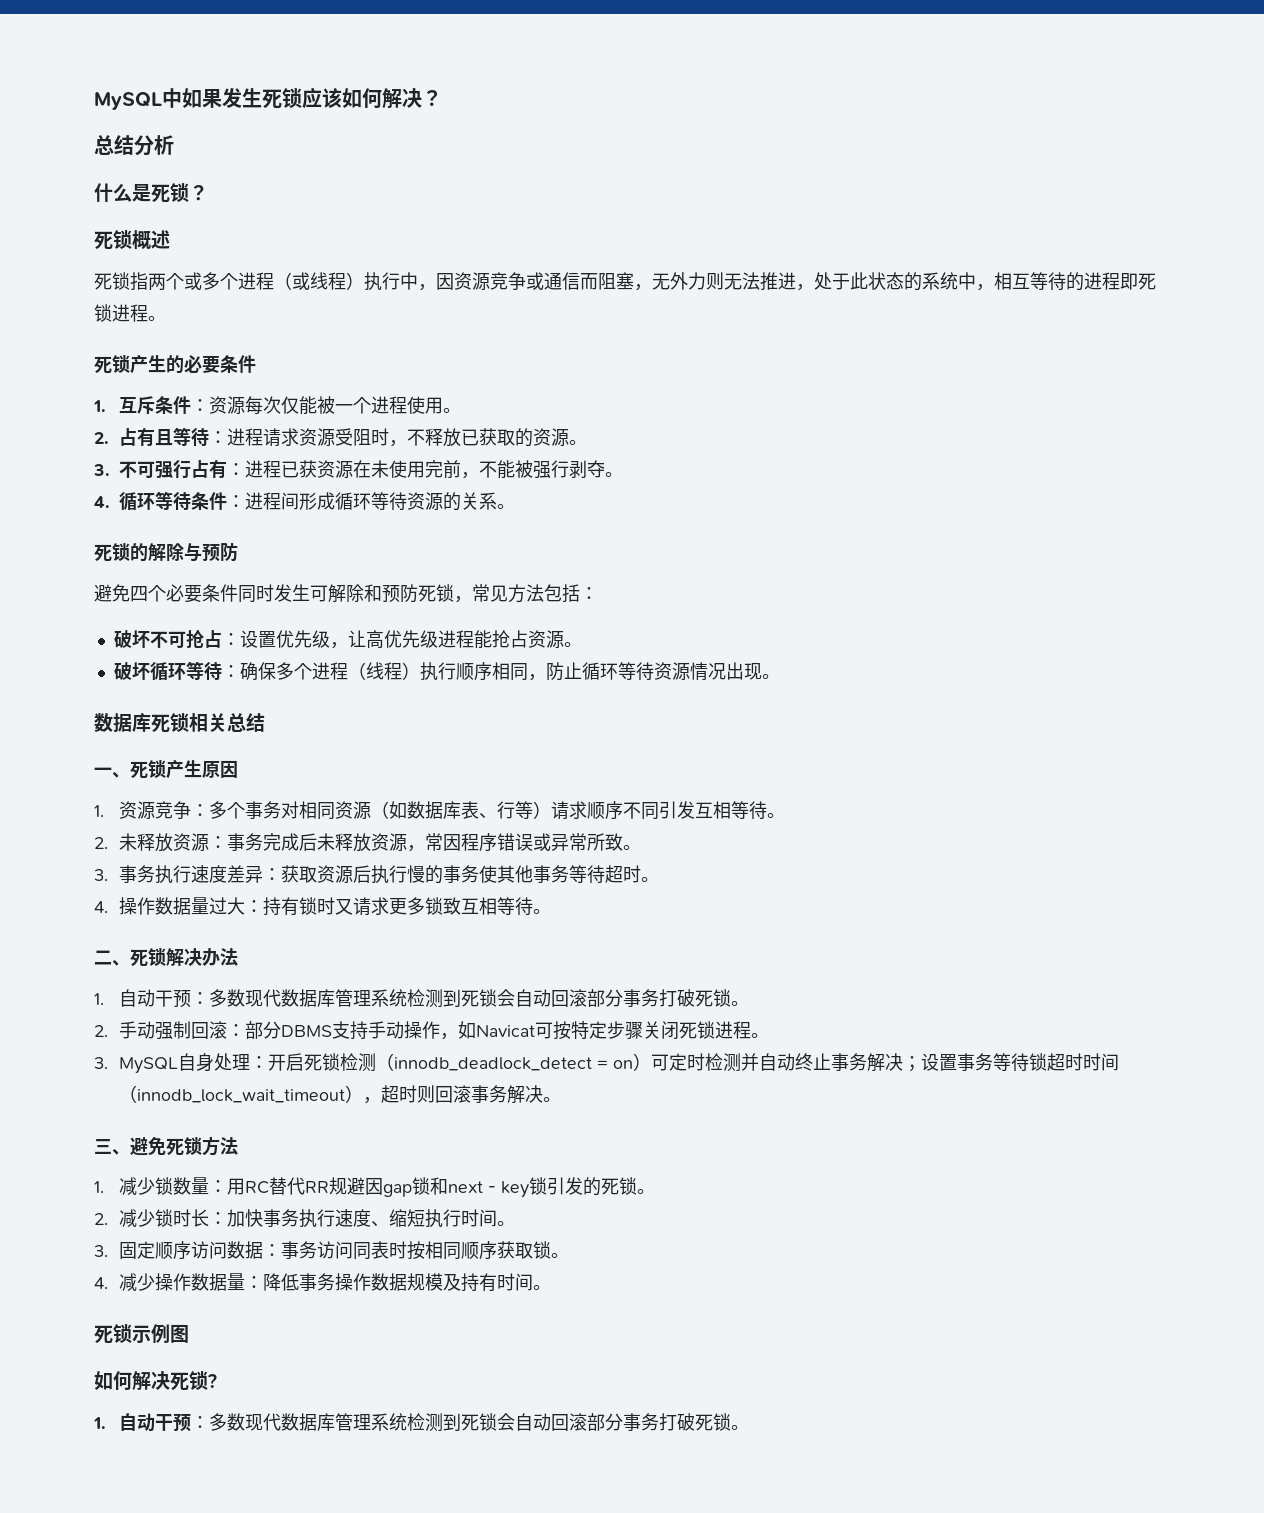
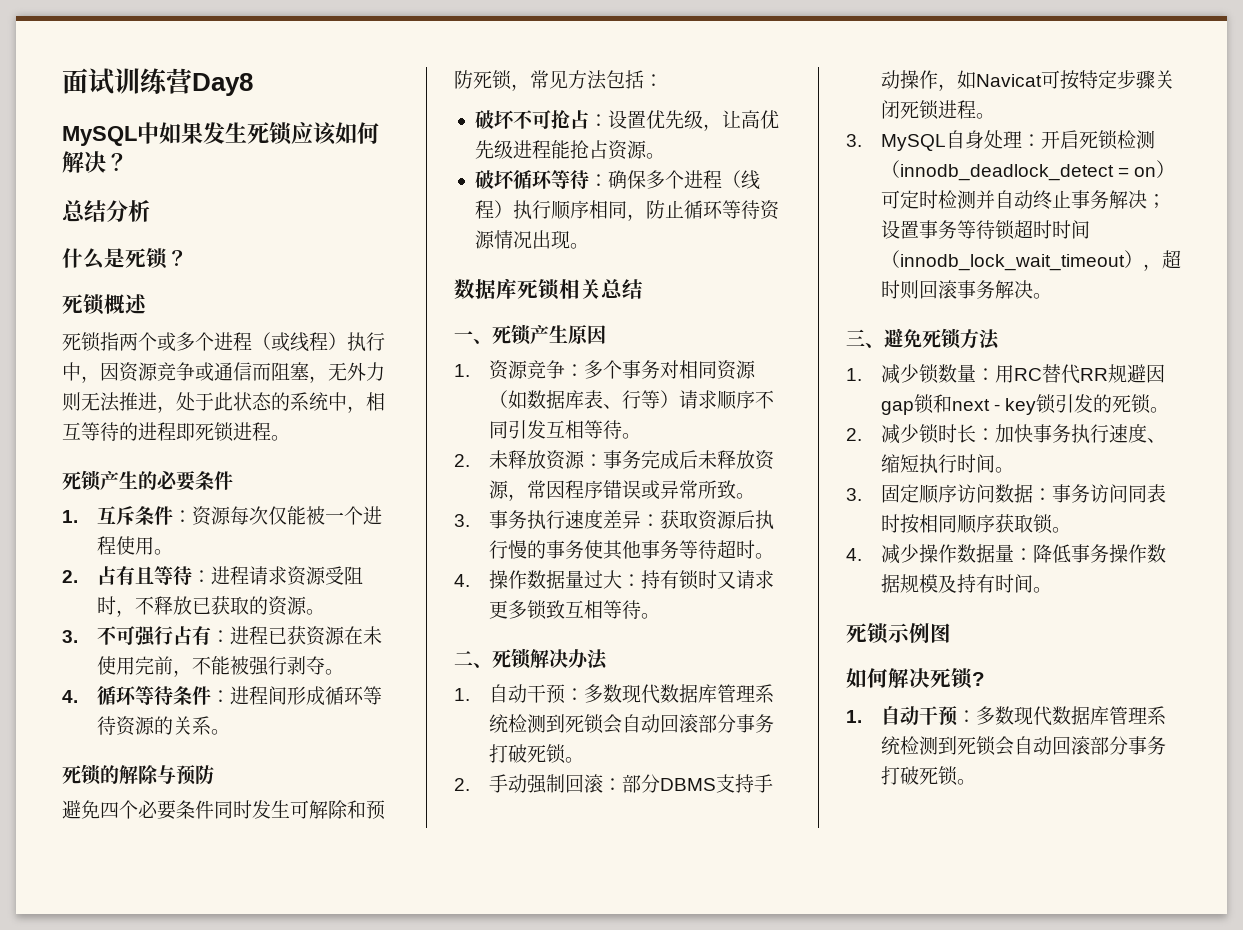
(94, 101) none -> [62,68,253,96] 面试训练营Day8 //

